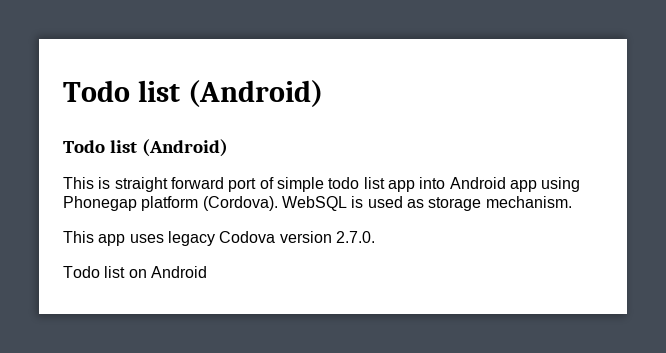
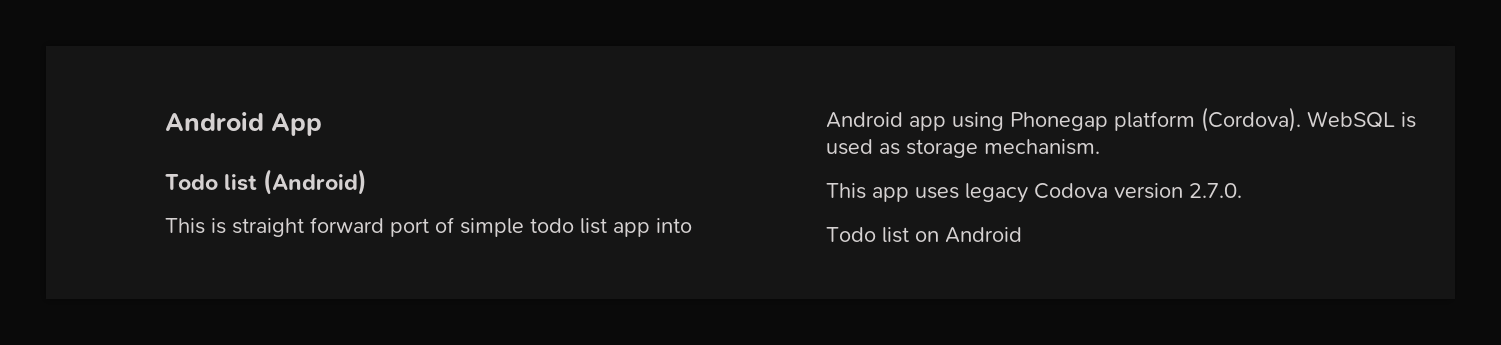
[63,80,323,107] Todo list (Android) -> [165,112,323,136] Android App

